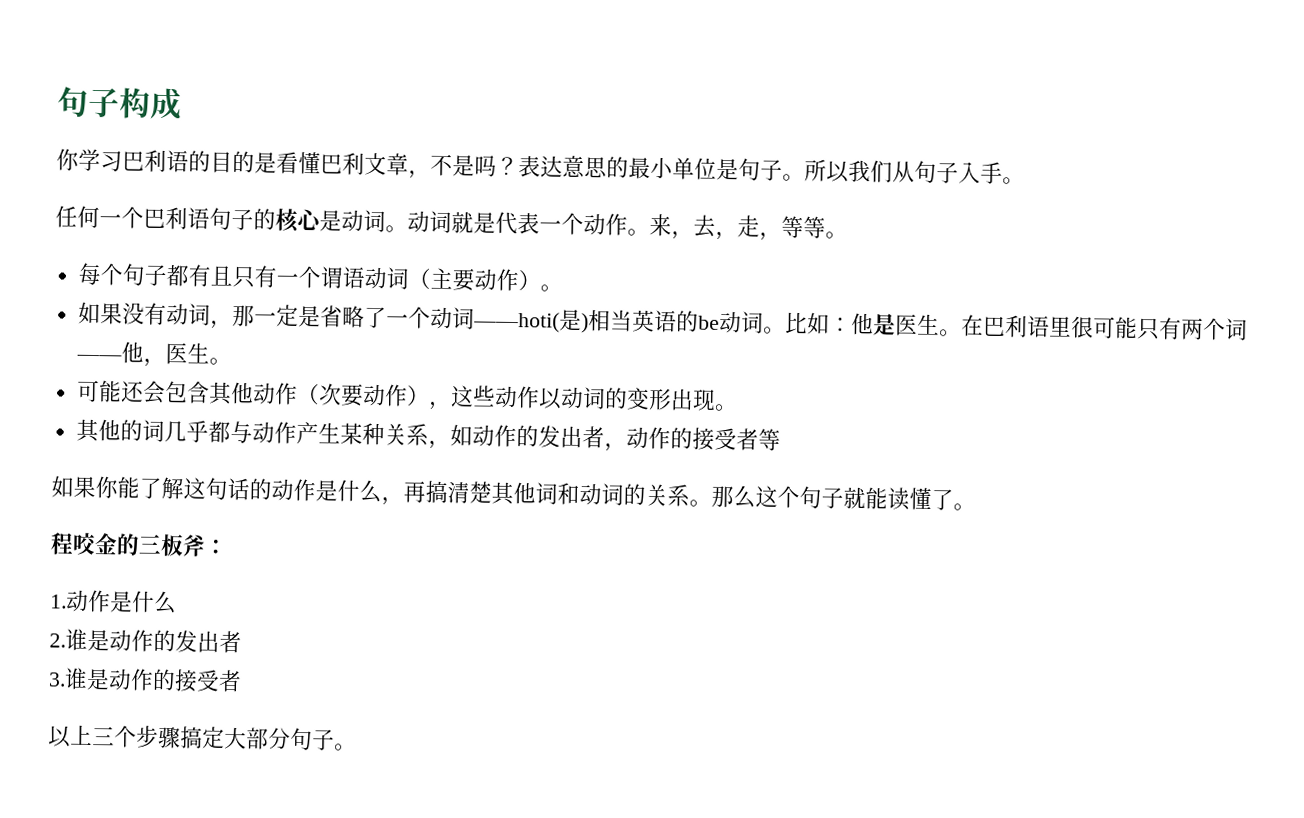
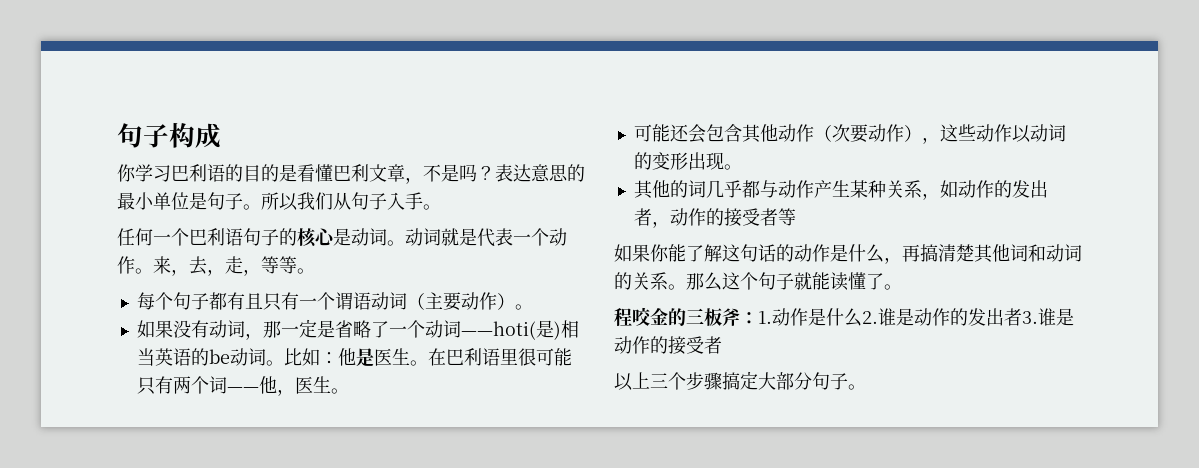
(228, 546) // -> (758, 318) none
(177, 602) // -> (862, 317) none
(242, 642) // -> (1022, 317) none

